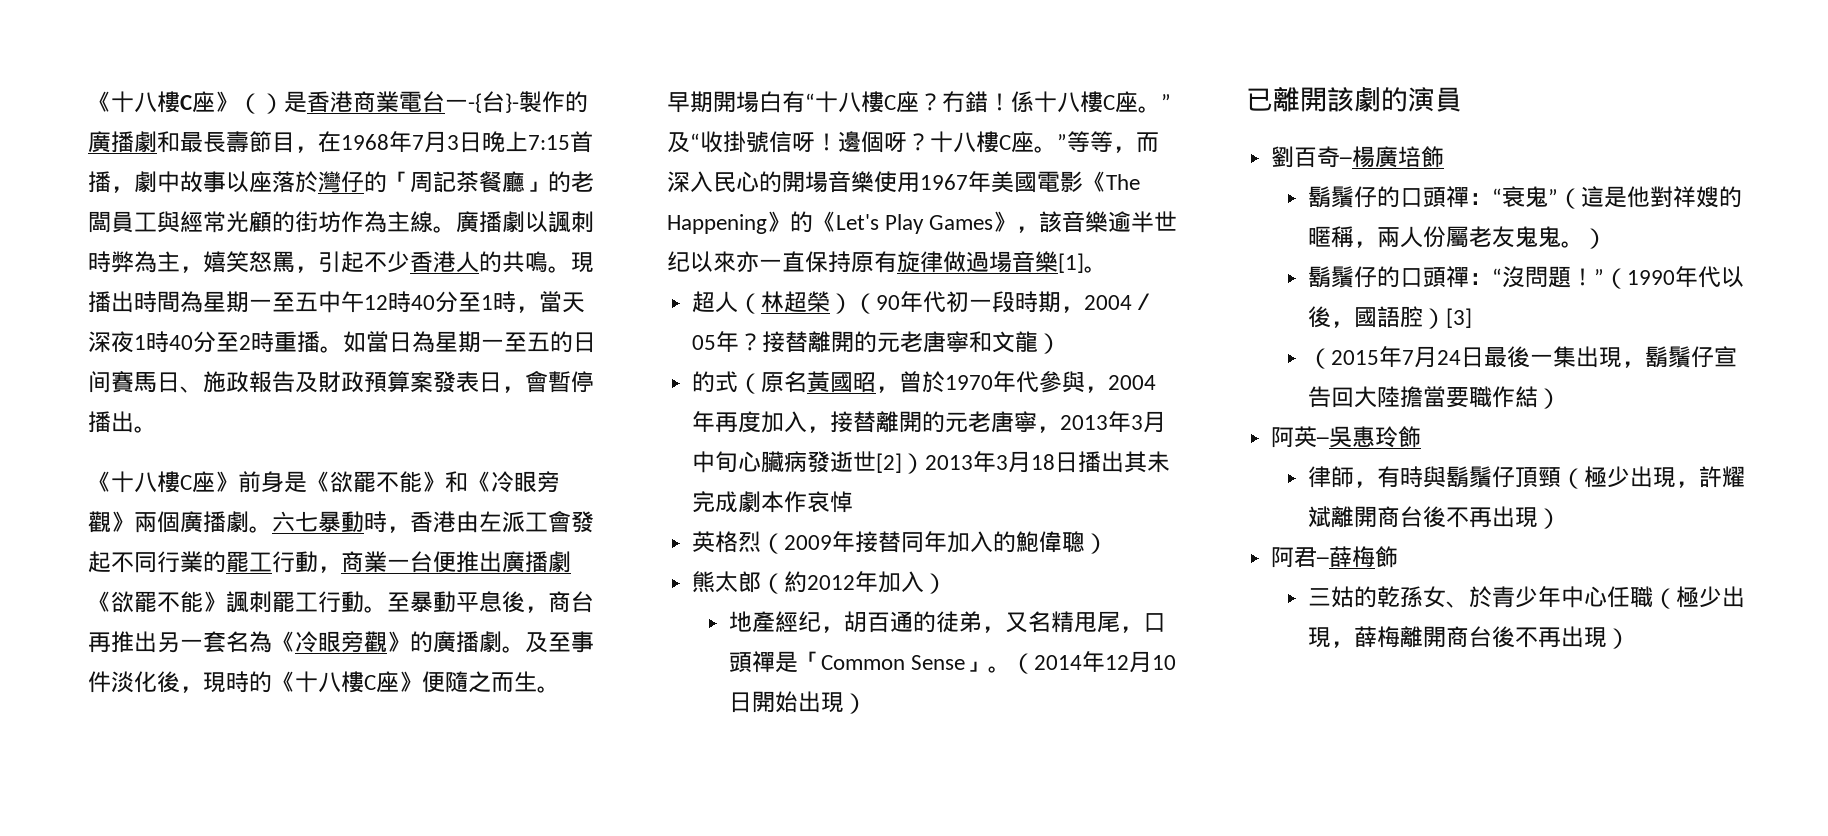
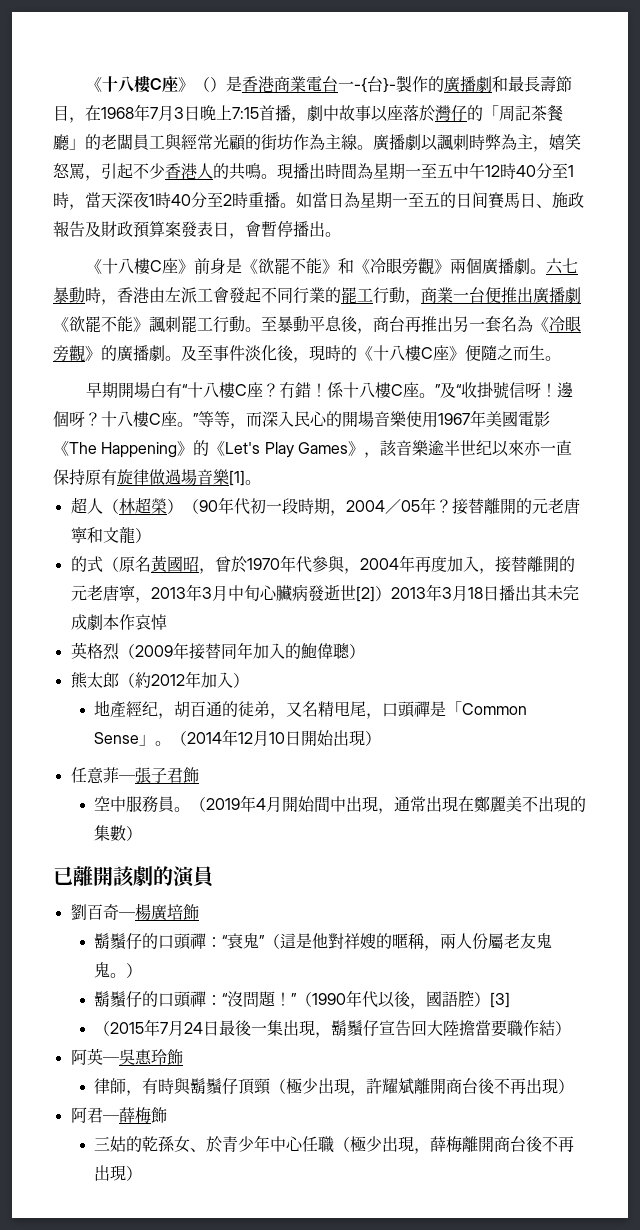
(868, 703) none -> [70,767,199,784] [94,795,587,814] [94,825,143,841] // 任意菲─張子君飾 // 空中服務員。（2019年4月開始間中出現，通常出現在鄭麗美不出現的集數）

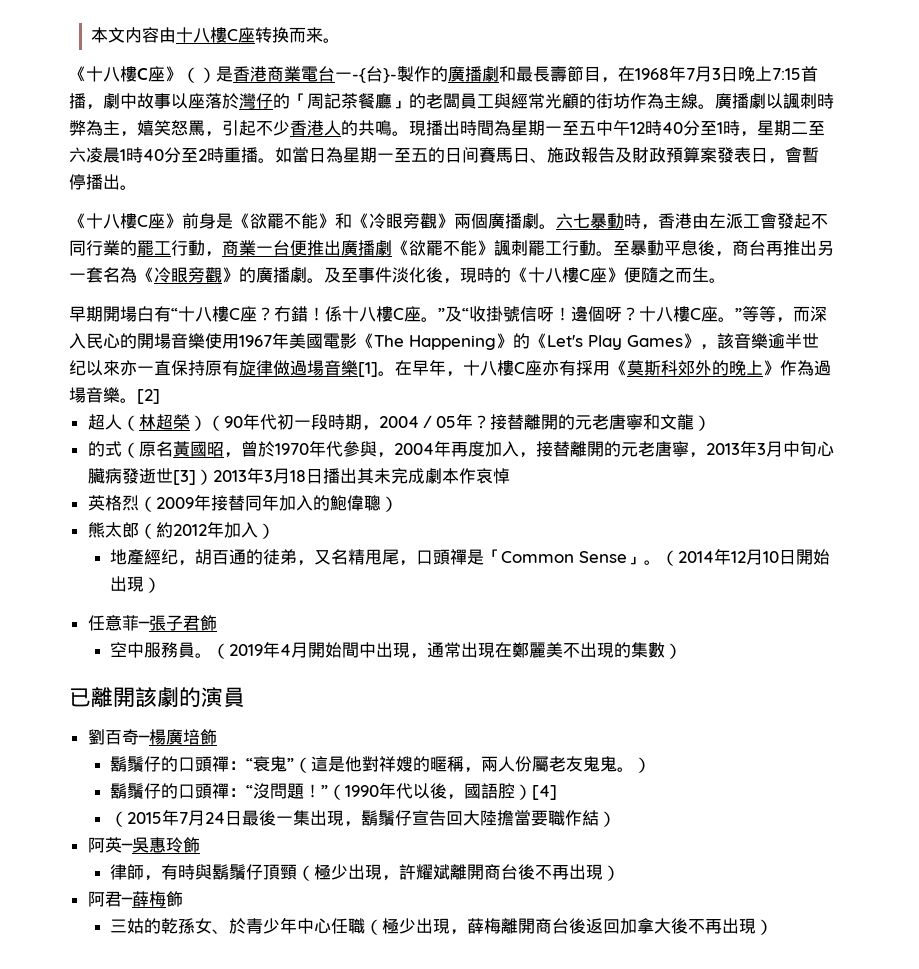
(85, 84) none -> [91,27,341,43] 本文内容由十八樓C座转换而来。 //
[85,192,149,208] 當天深夜 -> [757,120,825,136] [69,147,120,163] 星期二至六凌晨
(261, 482) none -> [395,359,831,377] [69,387,160,404] 在早年，十八樓C座亦有採用《莫斯科郊外的晚上》作為過場音樂。[2]
[355,586,375,602] [2] -> [172,470,196,485] [3]
[490,992,511,1008] [3] -> [531,785,557,800] [4]
(544, 1144) none -> [585,918,688,934] 返回加拿大後

